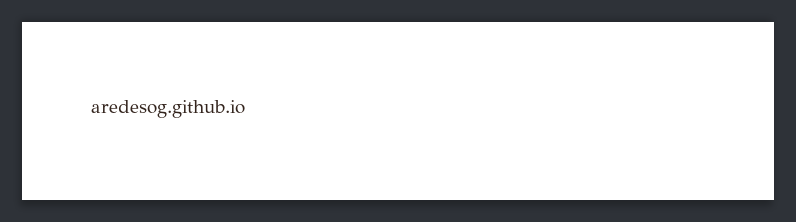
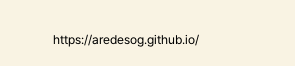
[91,100,245,118] aredesog.github.io -> [53,34,199,47] https://aredesog.github.io/

